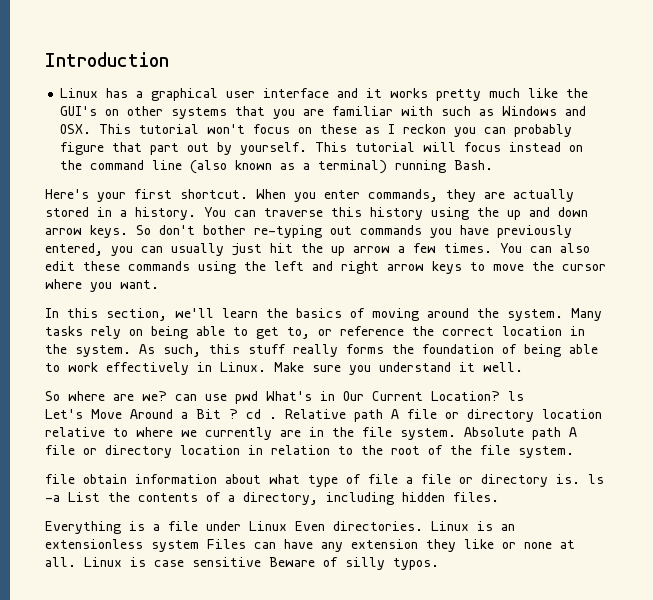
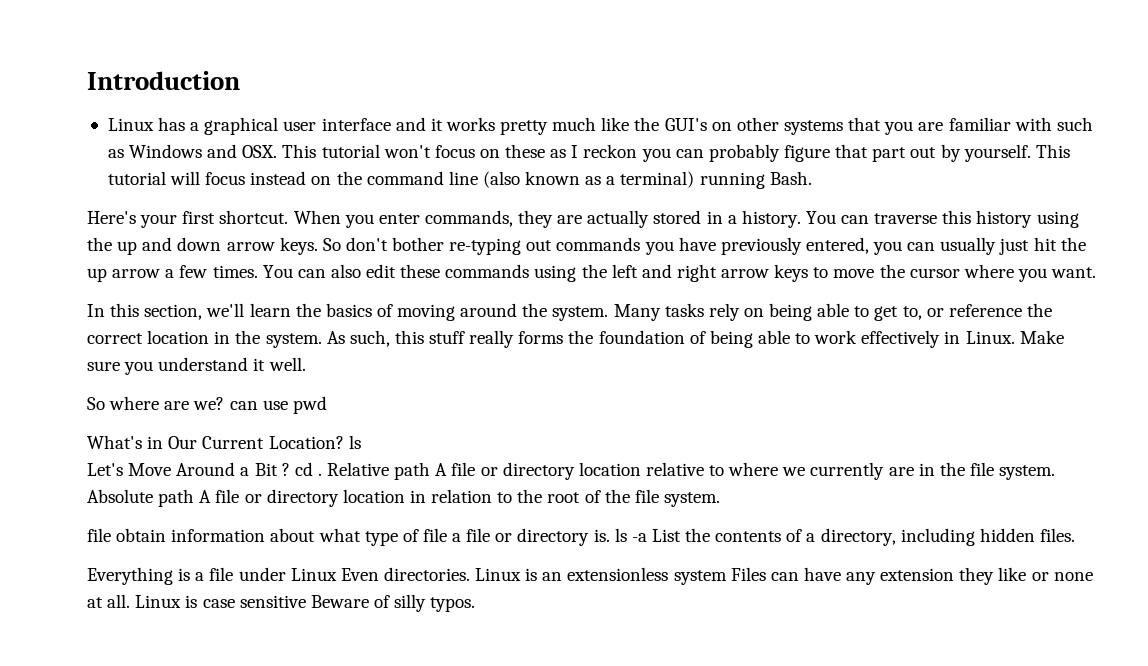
(258, 397) none -> (327, 405) //

